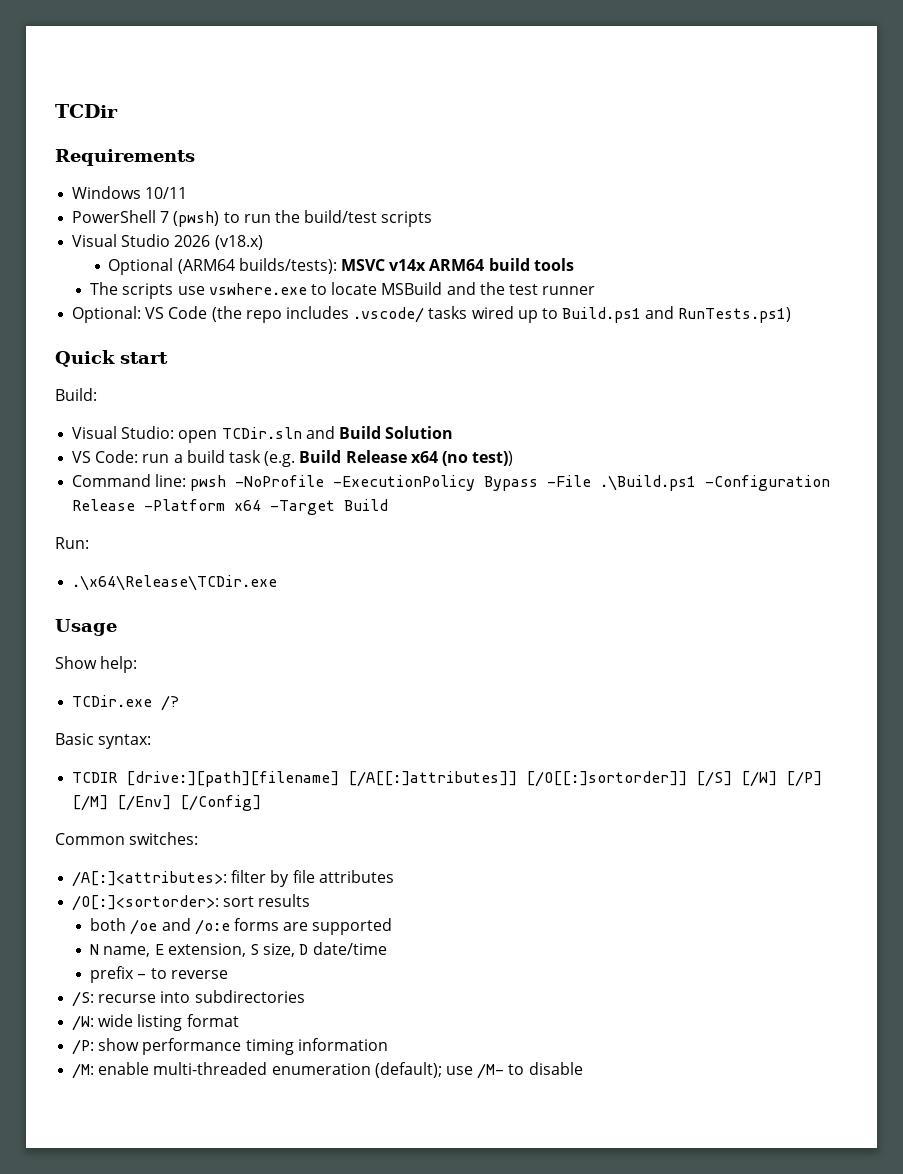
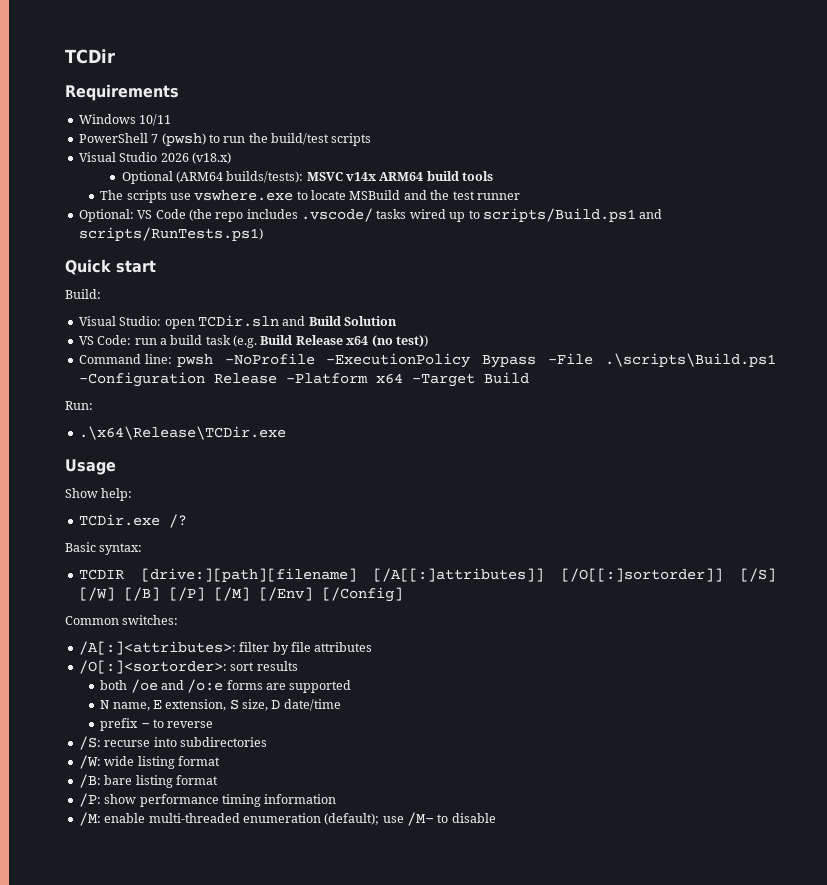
[562,306,792,323] Build.ps1 and RunTests.ps1) -> [482,208,663,222] [78,227,263,241] scripts/Build.ps1 and scripts/RunTests.ps1)
[600,475,697,491] .\Build.ps1 -> [605,353,776,367] .\scripts\Build.ps1
(778, 779) none -> [123,587,160,601] [/B]
(239, 1020) none -> [78,774,218,788] // /B: bare listing format

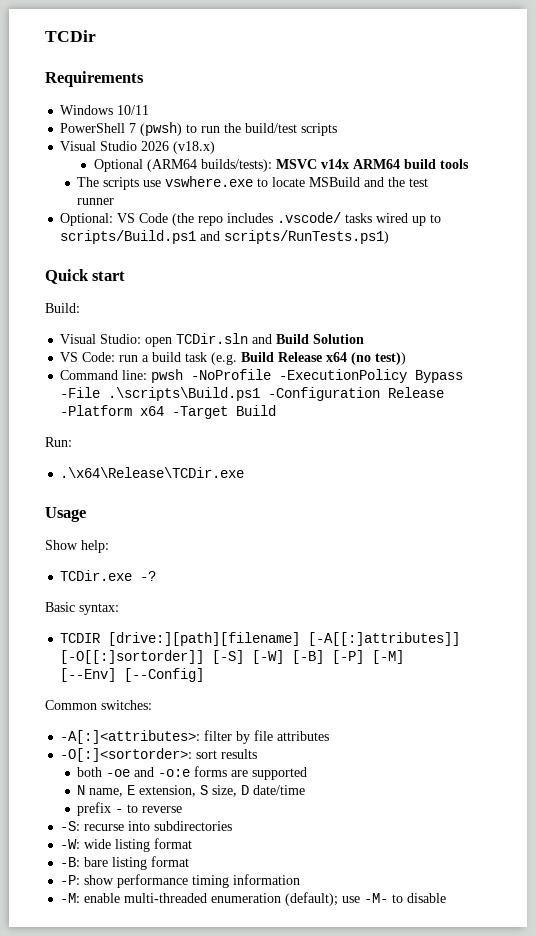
[168,514,187,528] /? -> [140,571,157,581] -?
[373,568,776,582] [78,587,403,602] [/A[[:]attributes]] [/O[[:]sortorder]] [/S] [/W] [/B] [/P] [/M] [/Env] [/Config] -> [308,632,461,646] [60,650,405,664] [60,668,205,682] [-A[[:]attributes]] [-O[[:]sortorder]] [-S] [-W] [-B] [-P] [-M] [--Env] [--Config]
[78,641,236,655] /A[:]<attributes>: -> [60,730,201,744] -A[:]<attributes>:
[78,660,227,674] /O[:]<sortorder>: -> [60,748,193,762] -O[:]<sortorder>:
[130,679,224,693] /oe and /o:e -> [106,767,191,777] -oe and -o:e
[78,736,101,750] /S: -> [60,821,81,831] -S:
[78,755,101,769] /W: -> [60,839,81,849] -W:
[78,774,101,788] /B: -> [60,857,81,867] -B:
[78,793,101,807] /P: -> [60,875,81,885] -P:
[78,812,101,826] /M: -> [60,893,81,903] -M:
[407,812,434,826] /M- -> [364,893,389,903] -M-

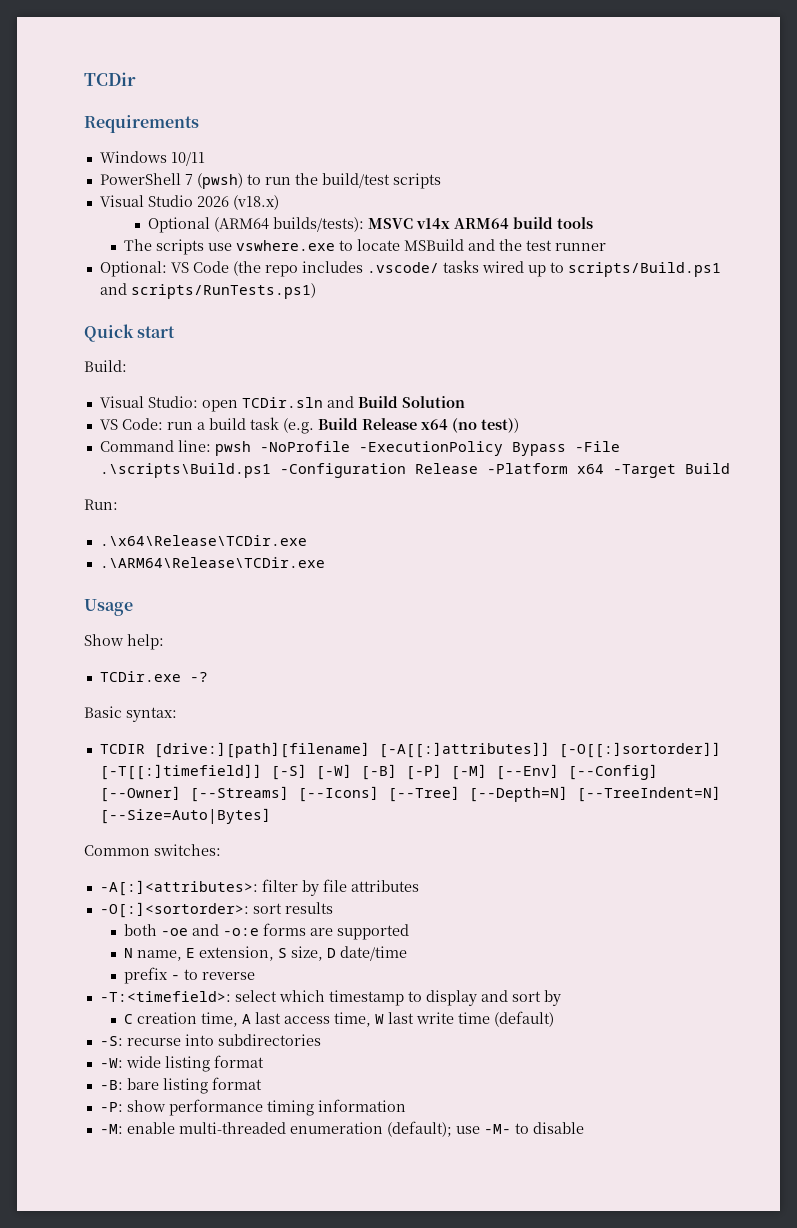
(245, 472) none -> [99,557,325,568] // .\ARM64\Release\TCDir.exe
(205, 657) none -> [99,764,262,780] [-T[[:]timefield]]
(205, 675) none -> [99,786,721,802] [99,808,271,824] [--Owner] [--Streams] [--Icons] [--Tree] [--Depth=N] [--TreeIndent=N] [--Size=Auto|Bytes]
(183, 809) none -> [99,990,561,1006] [123,1011,554,1027] // -T:<timefield>: select which timestamp to display and sort by // C creation time, A last access time, W last write time (default)

